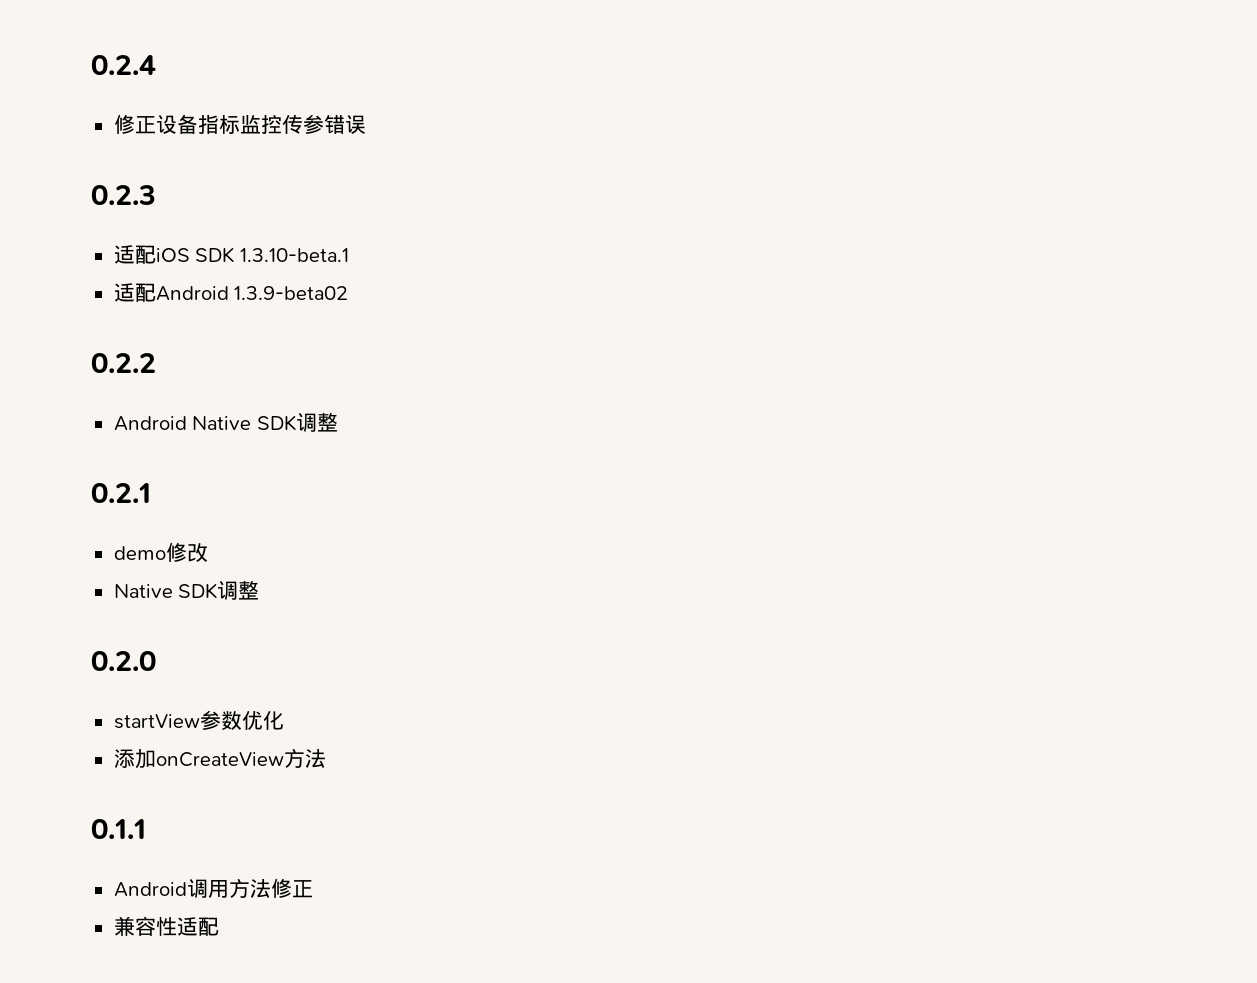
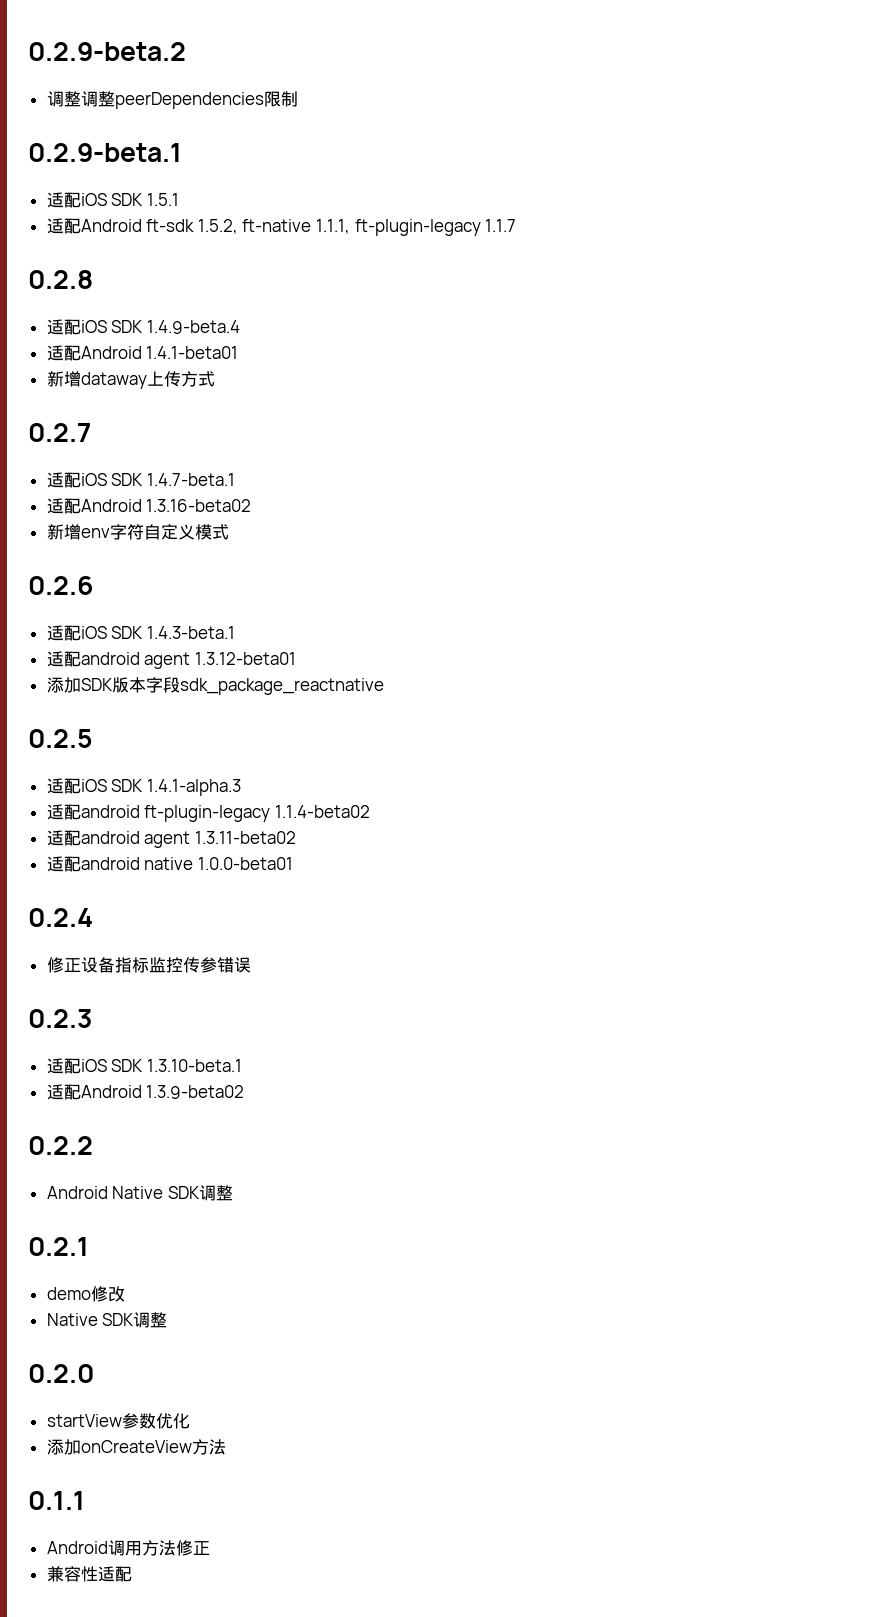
(91, 65) none -> [28,42,186,61] [46,91,298,109] [28,143,182,162] [46,192,179,208] [46,218,517,236] [28,270,93,289] [46,319,240,335] [46,345,239,361] [46,371,215,389] [28,423,91,442] [46,472,235,488] [46,498,252,514] [46,524,229,540] [28,576,93,595] [46,625,235,641] [46,651,296,669] [46,677,384,695] [28,729,93,748] [46,778,241,796] [46,804,370,822] [46,830,296,848] [46,856,293,872] 0.2.9-beta.2 // 调整调整peerDependencies限制 // 0.2.9-beta.1 // 适配iOS SDK 1.5.1 // 适配Android ft-sdk 1.5.2, ft-native 1.1.1, ft-plugin-legacy 1.1.7 // 0.2.8 // 适配iOS SDK 1.4.9-beta.4 // 适配Android 1.4.1-beta01 // 新增dataway上传方式 // 0.2.7 // 适配iOS SDK 1.4.7-beta.1 // 适配Android 1.3.16-beta02 // 新增env字符自定义模式 // 0.2.6 // 适配iOS SDK 1.4.3-beta.1 // 适配android agent 1.3.12-beta01 // 添加SDK版本字段sdk_package_reactnative // 0.2.5 // 适配iOS SDK 1.4.1-alpha.3 // 适配android ft-plugin-legacy 1.1.4-beta02 // 适配android agent 1.3.11-beta02 // 适配android native 1.0.0-beta01 //

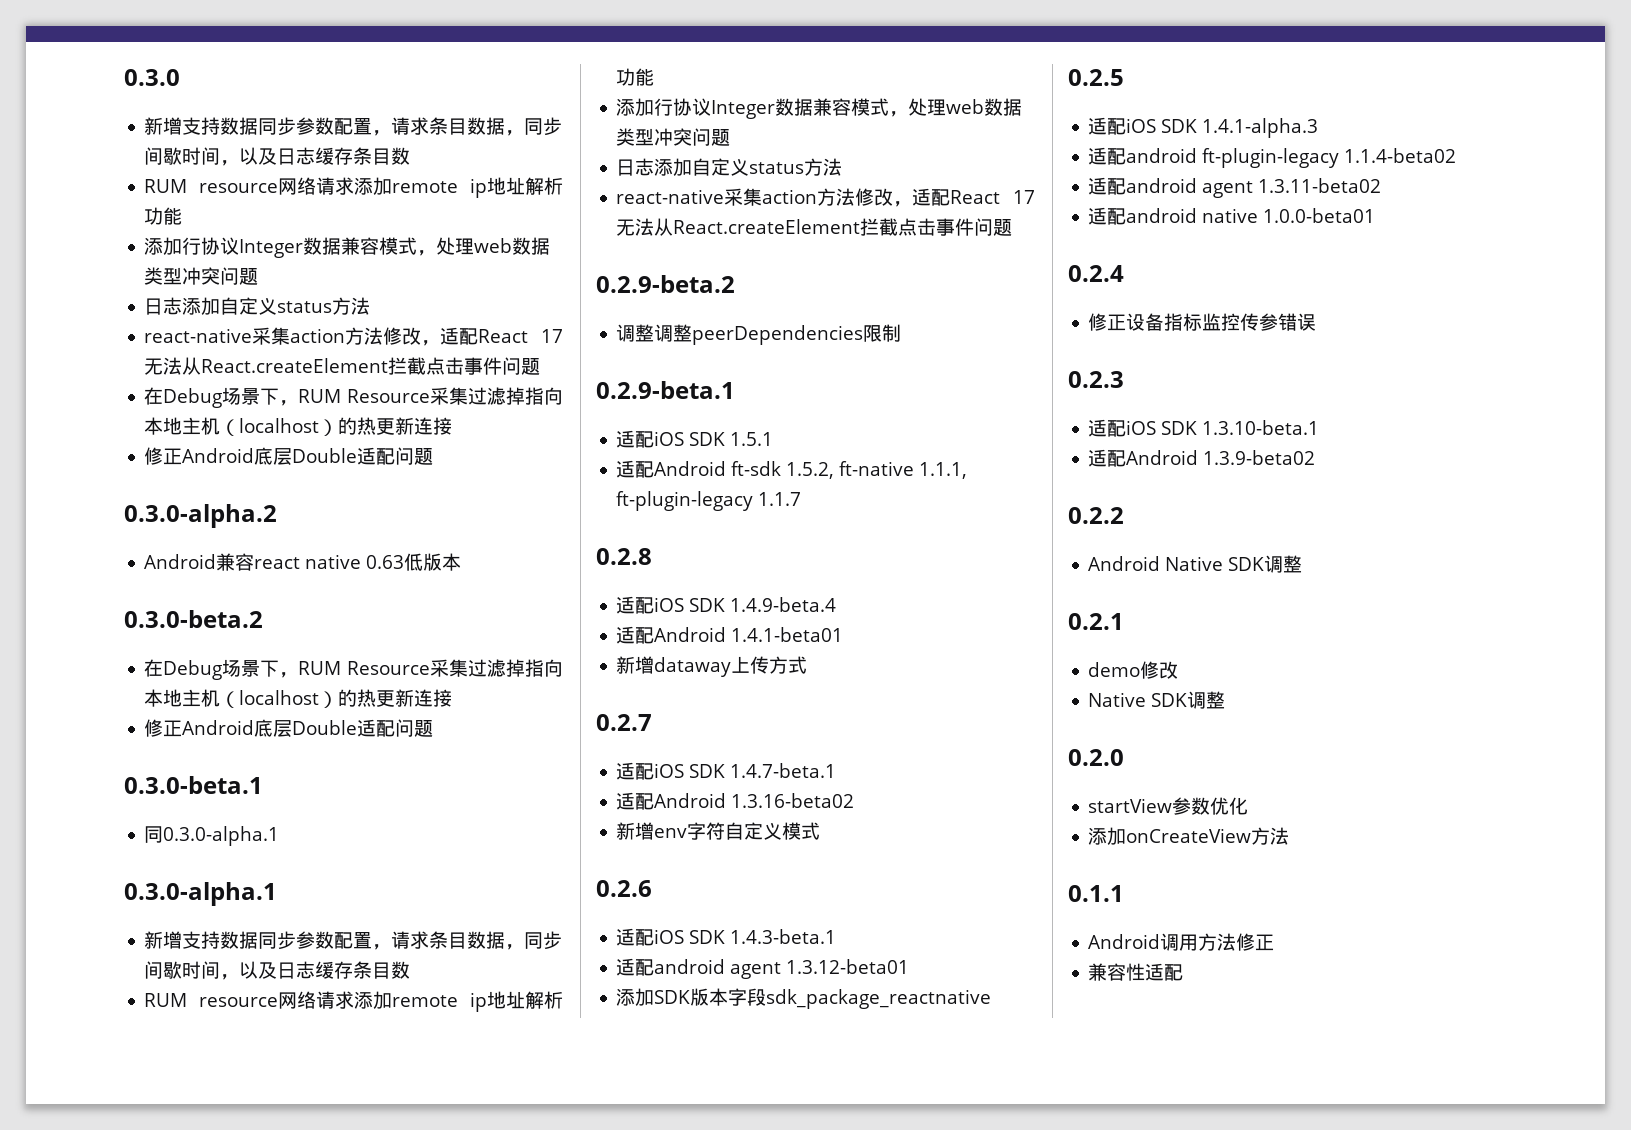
(28, 51) none -> [124,69,180,86] [144,117,563,136] [144,147,411,166] [144,177,563,198] [144,207,183,225] [144,237,551,258] [144,267,259,285] [144,297,371,315] [144,327,563,346] [144,357,541,375] [144,387,563,408] [144,417,453,436] [144,447,434,465] [124,504,277,528] [144,553,462,571] [124,610,263,628] [144,659,563,680] [144,689,453,708] [144,719,434,737] [124,776,263,794] [144,826,280,846] [124,882,277,906] [144,931,563,950] [144,961,411,980] [144,991,563,1012] [616,68,655,86] [616,98,1023,119] [616,128,731,146] [616,158,843,176] [616,188,1035,207] [616,218,1013,236] 0.3.0 // 新增支持数据同步参数配置，请求条目数据，同步间歇时间，以及日志缓存条目数 // RUM resource网络请求添加remote ip地址解析功能 // 添加行协议Integer数据兼容模式，处理web数据类型冲突问题 // 日志添加自定义status方法 // react-native采集action方法修改，适配React 17无法从React.createElement拦截点击事件问题 // 在Debug场景下，RUM Resource采集过滤掉指向本地主机（localhost）的热更新连接 // 修正Android底层Double适配问题 // 0.3.0-alpha.2 // Android兼容react native 0.63低版本 // 0.3.0-beta.2 // 在Debug场景下，RUM Resource采集过滤掉指向本地主机（localhost）的热更新连接 // 修正Android底层Double适配问题 // 0.3.0-beta.1 // 同0.3.0-alpha.1 // 0.3.0-alpha.1 // 新增支持数据同步参数配置，请求条目数据，同步间歇时间，以及日志缓存条目数 // RUM resource网络请求添加remote ip地址解析功能 // 添加行协议Integer数据兼容模式，处理web数据类型冲突问题 // 日志添加自定义status方法 // react-native采集action方法修改，适配React 17无法从React.createElement拦截点击事件问题 //

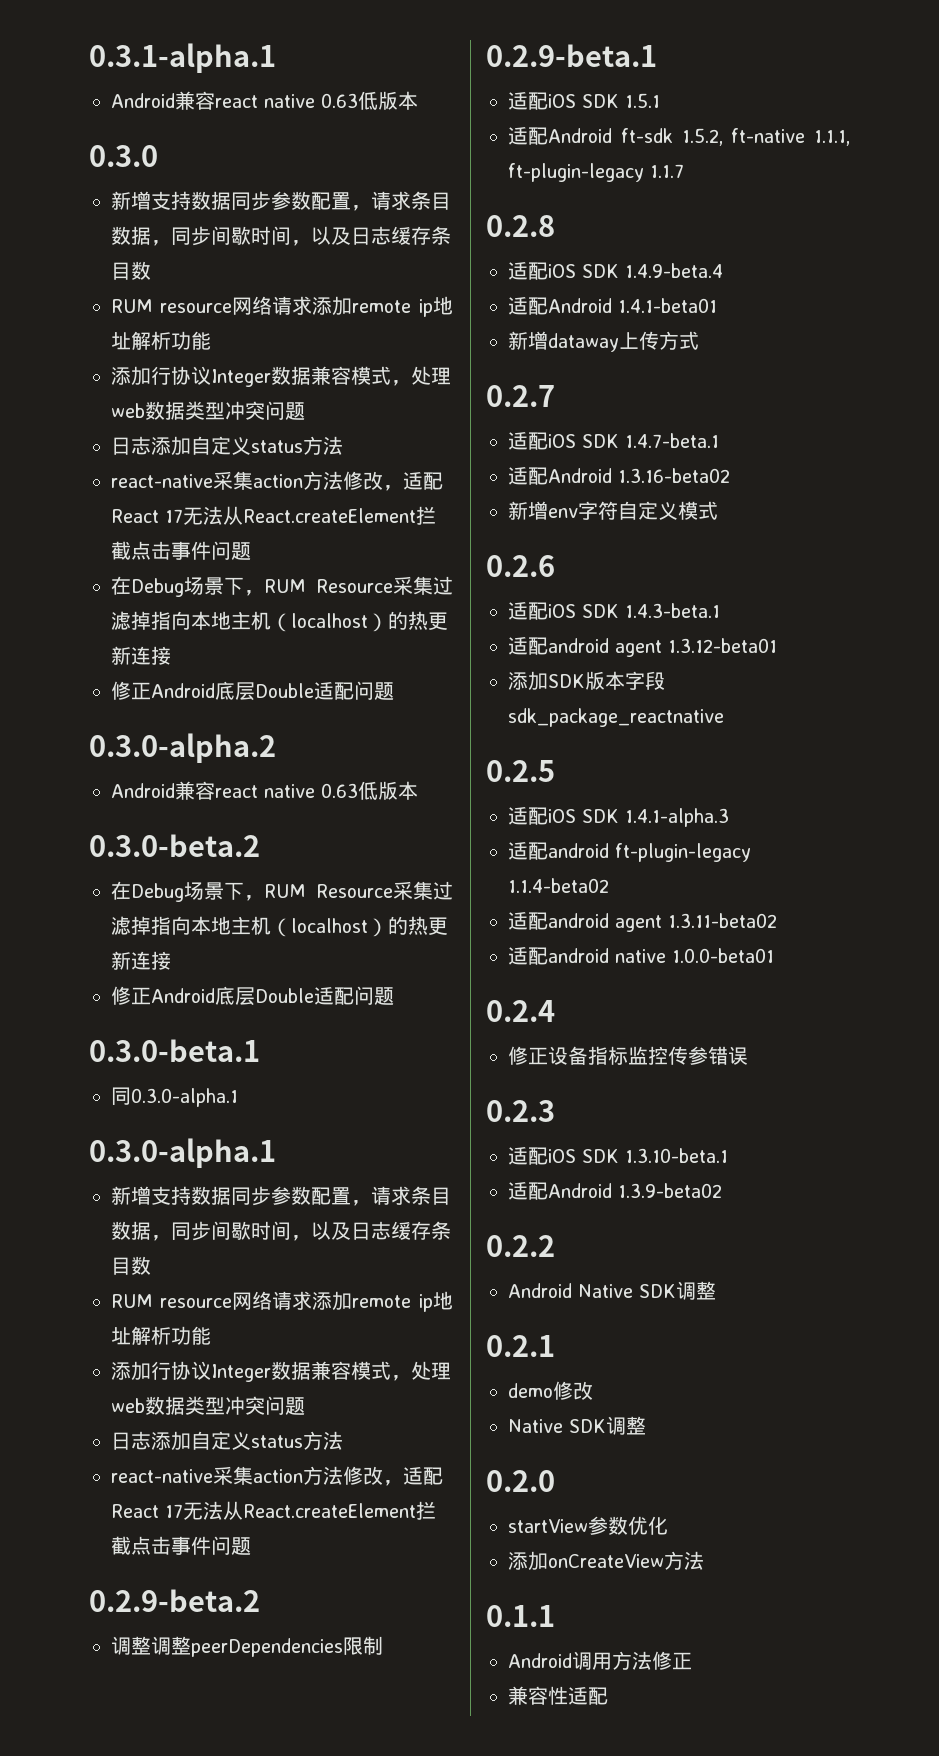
(124, 77) none -> [89,43,276,73] [111,91,418,110] 0.3.1-alpha.1 // Android兼容react native 0.63低版本 //

